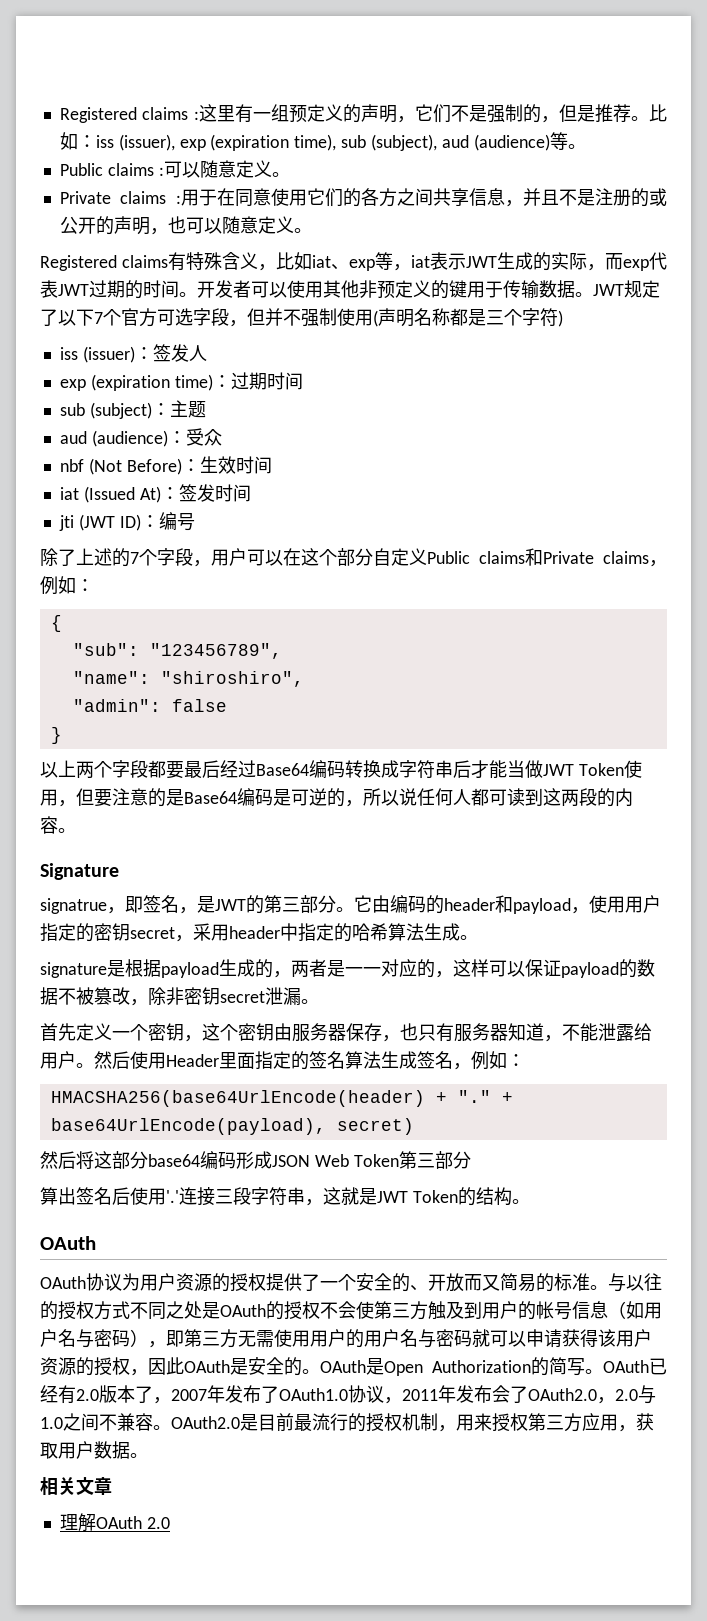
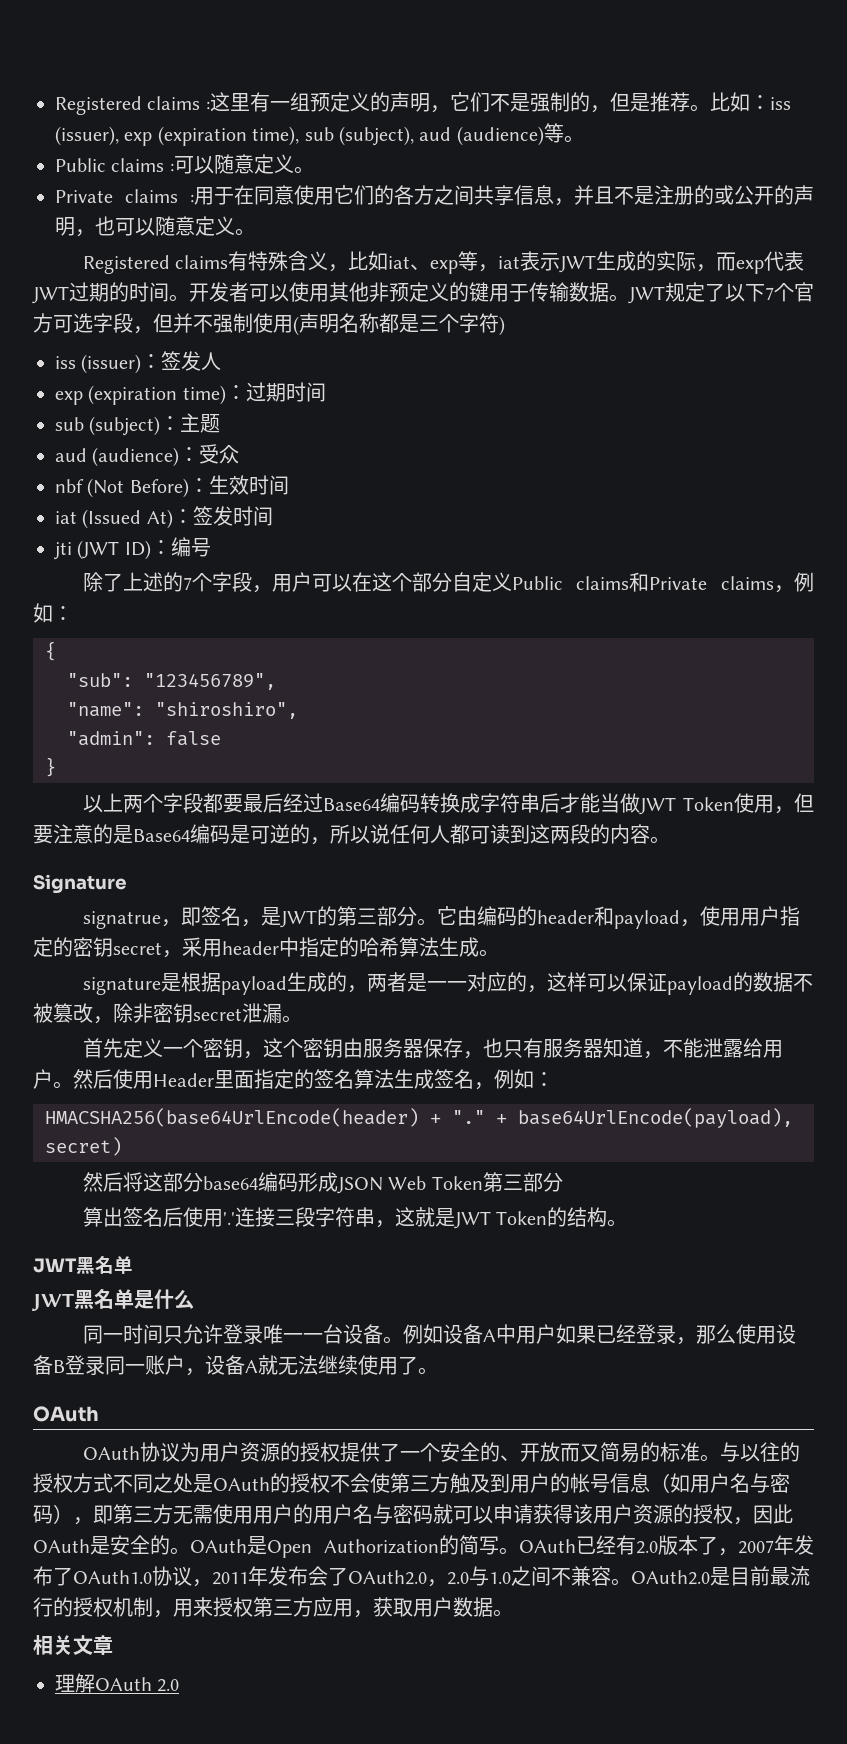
(530, 1201) none -> [33,1256,133,1275] [31,1289,194,1311] [82,1324,796,1345] [33,1355,438,1376] // JWT黑名单 // JWT黑名单是什么 // 同一时间只允许登录唯一一台设备。例如设备A中用户如果已经登录，那么使用设备B登录同一账户，设备A就无法继续使用了。

